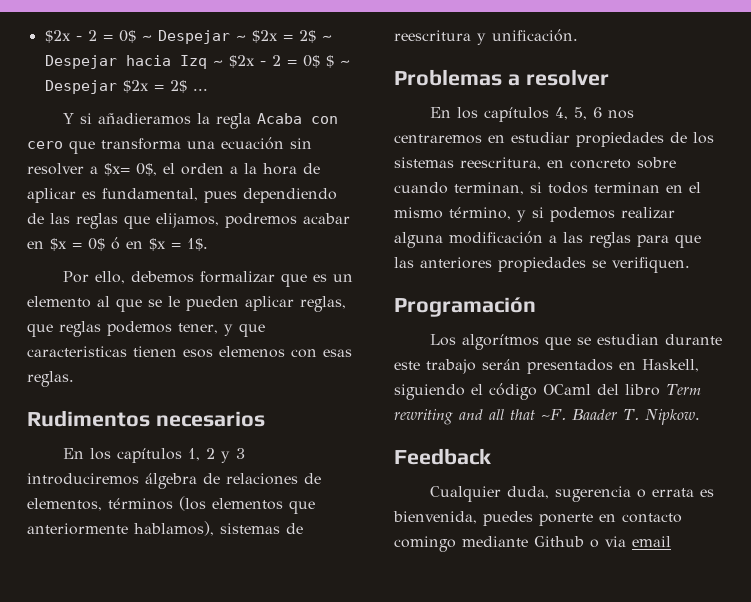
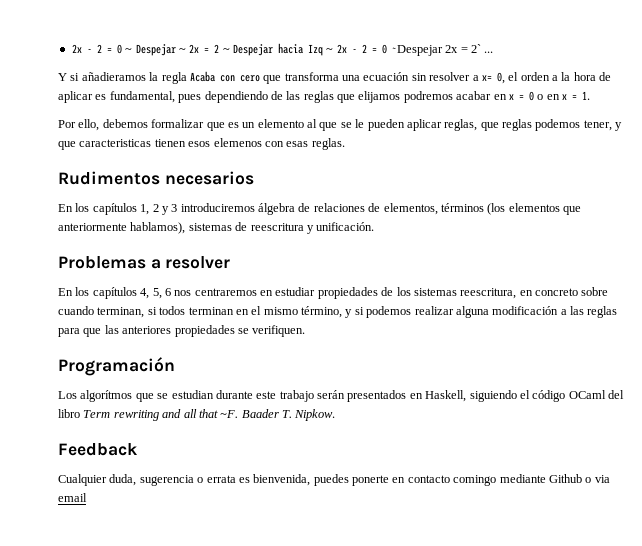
[44,30,136,43] $2x - 2 = 0$ -> [71,44,122,54] 2x - 2 = 0
[251,30,316,43] $2x = 2$ -> [189,44,220,53] 2x = 2
[228,55,350,68] [44,80,187,94] $2x - 2 = 0$ $ ~ Despejar $2x = 2$ -> [336,44,481,56] 2x - 2 = 0 ~Despejar 2x = 2`
[104,163,157,176] $x= 0$, -> [481,72,505,84] x= 0,
[156,213,219,228] elijamos, -> [358,91,401,103] elijamos
[50,237,208,251] $x = 0$ ó en $x = 1$. -> [508,91,590,101] x = 0 o en x = 1.

